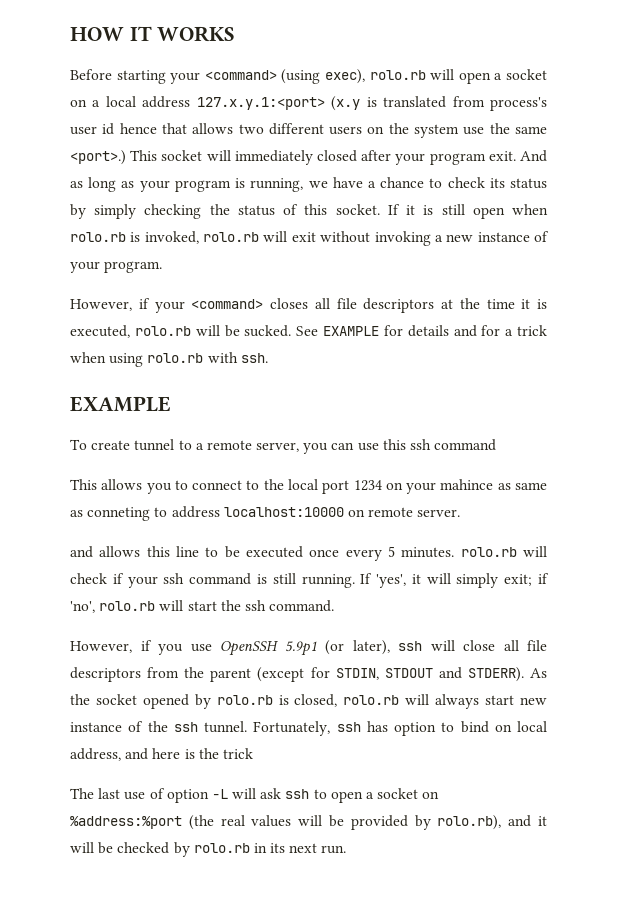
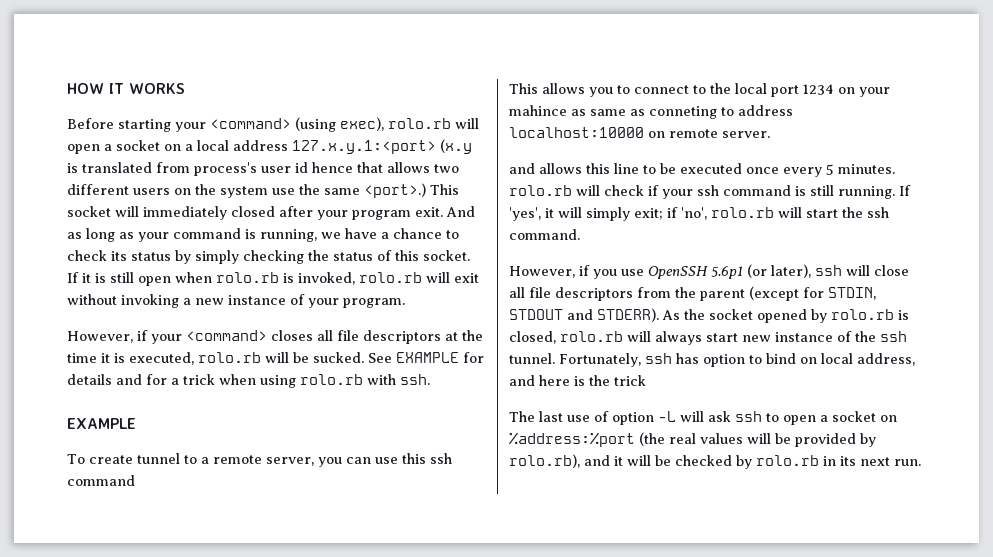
[174,180,231,192] program -> [173,228,241,239] command
[284,641,317,656] 5.9p1 -> [711,266,743,279] 5.6p1

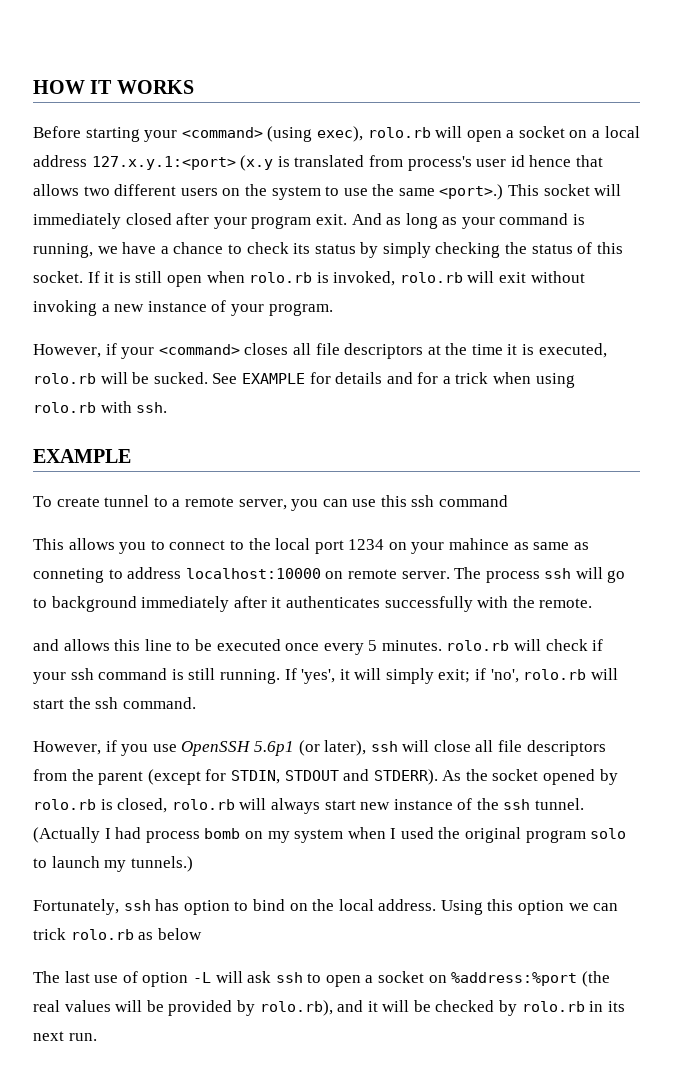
(268, 192) none -> [325,186,340,196] to
(770, 134) none -> [454,567,626,583] [33,596,593,612] The process ssh will go to background immediately after it authenticates successfully with the remote.
(555, 358) none -> [33,827,627,843] [33,856,193,872] (Actually I had process bomb on my system when I used the original program solo to launch my tunnels.) //
[821,353,915,366] [509,375,646,386] local address, and here is the trick -> [312,899,619,915] [33,928,202,940] the local address. Using this option we can trick rolo.rb as below

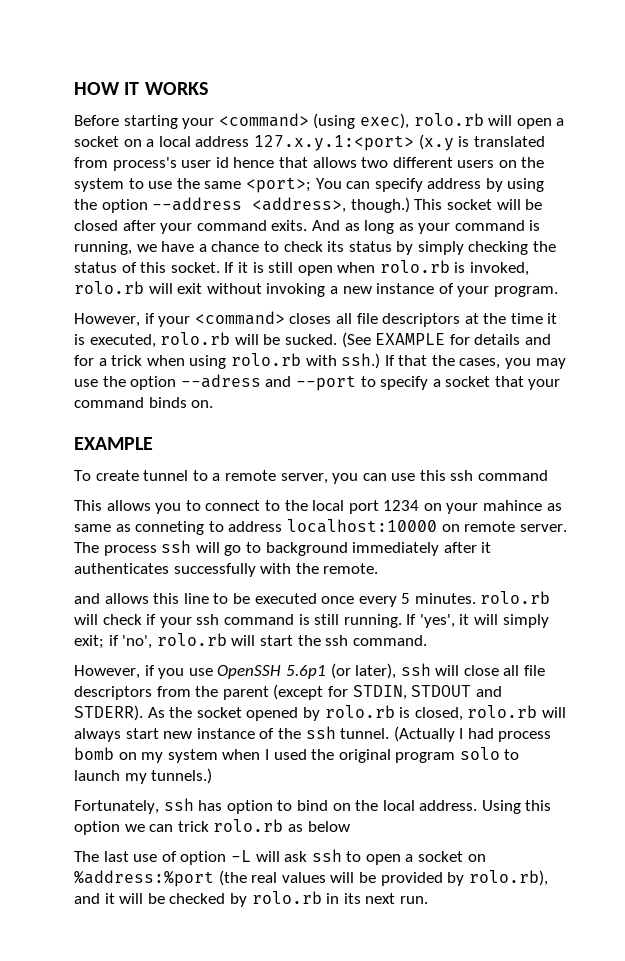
[439,184,504,200] <port>.) -> [245,177,545,193] [74,197,410,213] <port>; You can specify address by using the option --address <address>, though.)
[33,213,121,229] immediately -> [525,199,543,210] be
[251,214,347,229] program exit. -> [196,220,308,231] command exits.
[212,373,238,384] See -> [341,332,371,348] (See
[136,402,168,413] ssh. -> [341,353,566,369] [74,374,561,391] [74,397,214,408] ssh.) If that the cases, you may use the option --adress and --port to specify a socket that your command binds on.

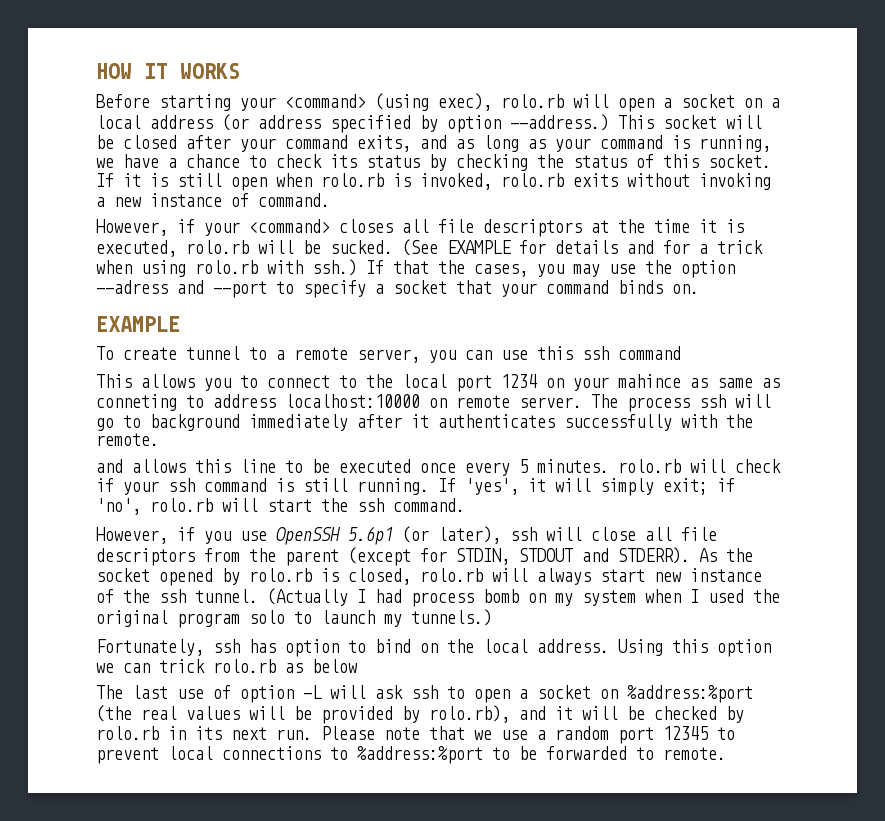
[253,134,545,151] [74,157,545,171] [74,177,545,193] [74,197,410,213] 127.x.y.1:<port> (x.y is translated from process's user id hence that allows two different users on the system to use the same <port>; You can specify address by using the option --address <address>, though.) -> [222,114,609,133] (or address specified by option --address.)
[271,220,340,231] exits. And -> [357,135,447,152] exits, and
[417,241,464,255] simply -> (447, 162) none
[148,283,203,294] will exit -> [573,173,618,187] exits
[457,286,558,297] your program. -> [258,193,330,207] command.
(428, 900) none -> [321,726,735,744] [96,746,726,764] Please note that we use a random port 12345 to prevent local connections to %address:%port to be forwarded to remote.

